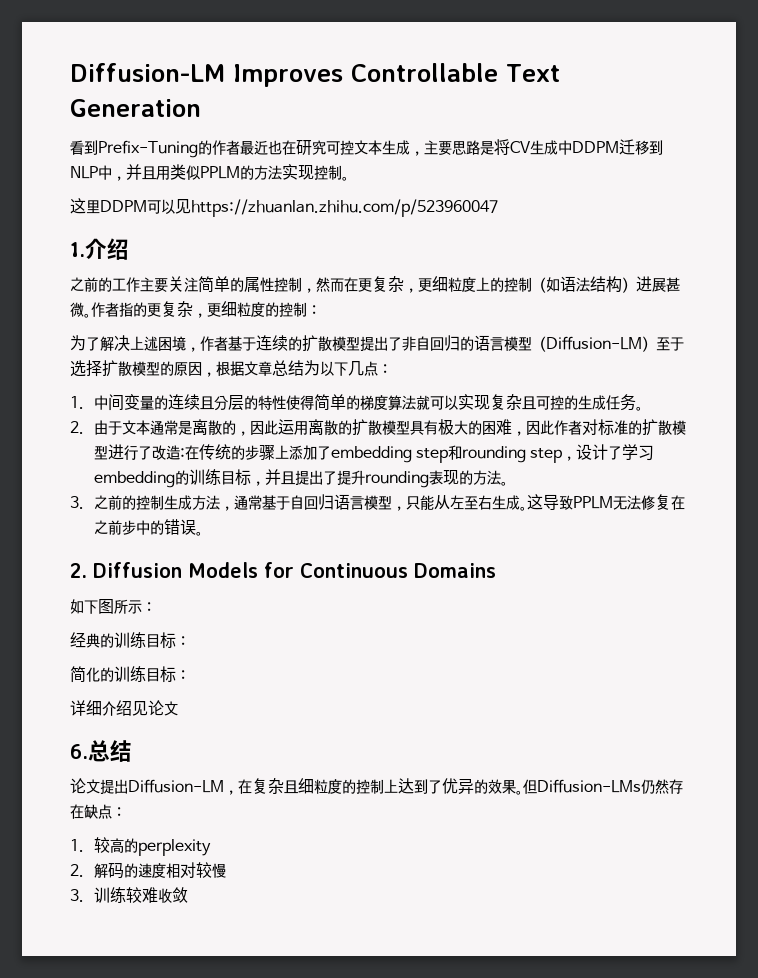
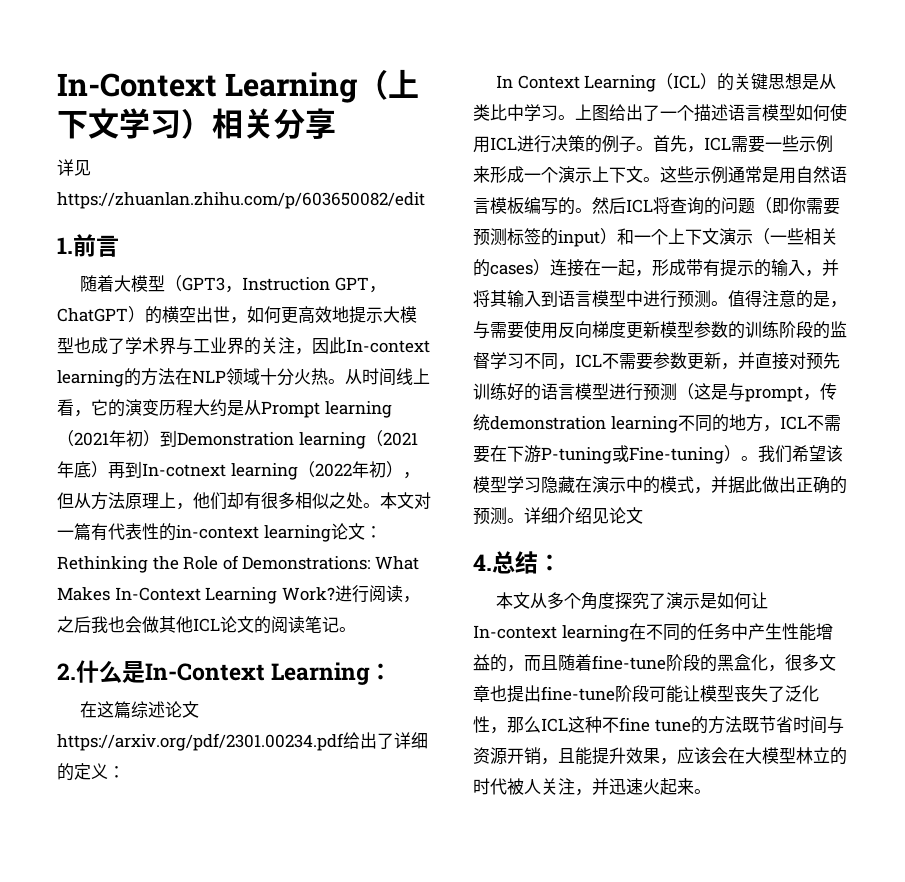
[70,63,560,87] [70,99,201,117] [70,139,663,158] [70,164,349,181] [70,198,498,217] [70,238,129,260] [70,276,680,293] [70,301,321,318] [70,335,684,352] [70,360,392,377] [70,394,643,411] [70,419,686,436] [93,444,655,463] [93,469,508,488] [70,494,685,511] [93,519,203,536] [70,562,496,578] [70,599,156,614] [70,632,190,649] [70,666,190,683] Diffusion-LM Improves Controllable Text Generation // 看到Prefix-Tuning的作者最近也在研究可控文本生成，主要思路是将CV生成中DDPM迁移到NLP中，并且用类似PPLM的方法实现控制。 // 这里DDPM可以见https://zhuanlan.zhihu.com/p/523960047 // 1.介绍 // 之前的工作主要关注简单的属性控制，然而在更复杂，更细粒度上的控制（如语法结构）进展甚微。作者指的更复杂，更细粒度的控制： // 为了解决上述困境，作者基于连续的扩散模型提出了非自回归的语言模型（Diffusion-LM）至于选择扩散模型的原因，根据文章总结为以下几点： // 1.中间变量的连续且分层的特性使得简单的梯度算法就可以实现复杂且可控的生成任务。 // 2.由于文本通常是离散的，因此运用离散的扩散模型具有极大的困难，因此作者对标准的扩散模型进行了改造:在传统的步骤上添加了embedding step和rounding step，设计了学习embedding的训练目标，并且提出了提升rounding表现的方法。 // 3.之前的控制生成方法，通常基于自回归语言模型，只能从左至右生成。这导致PPLM无法修复在之前步中的错误。 // 2. Diffusion Models for Continuous Domains // 如下图所示： // 经典的训练目标： // 简化的训练目标： // -> [57,69,420,103] [57,108,336,139] [57,159,91,176] [57,192,425,209] [57,234,119,257] [80,275,386,293] [57,306,417,324] [57,337,430,355] [57,368,430,387] [57,399,392,418] [57,430,418,449] [57,461,420,480] [57,492,431,510] [57,523,382,542] [57,555,419,573] [57,585,420,604] [57,616,356,634] [57,660,393,685] [80,701,200,719] [57,732,428,751] [57,763,125,781] [496,73,837,92] [473,103,847,122] [473,135,833,153] [473,166,847,184] [473,197,840,215] [473,228,838,247] [473,259,839,277] [473,290,847,308] [473,320,847,339] [473,352,840,370] [473,383,837,402] [473,414,841,433] [473,445,843,464] [473,476,847,494] [473,507,524,525] In-Context Learning（上下文学习）相关分享 // 详见https://zhuanlan.zhihu.com/p/603650082/edit // 1.前言 // 随着大模型（GPT3，Instruction GPT，ChatGPT）的横空出世，如何更高效地提示大模型也成了学术界与工业界的关注，因此In-context learning的方法在NLP领域十分火热。从时间线上看，它的演变历程大约是从Prompt learning（2021年初）到Demonstration learning（2021年底）再到In-cotnext learning（2022年初），但从方法原理上，他们却有很多相似之处。本文对一篇有代表性的in-context learning论文：Rethinking the Role of Demonstrations: What Makes In-Context Learning Work?进行阅读，之后我也会做其他ICL论文的阅读笔记。 // 2.什么是In-Context Learning： // 在这篇综述论文https://arxiv.org/pdf/2301.00234.pdf给出了详细的定义： // In Context Learning（ICL）的关键思想是从类比中学习。上图给出了一个描述语言模型如何使用ICL进行决策的例子。首先，ICL需要一些示例来形成一个演示上下文。这些示例通常是用自然语言模板编写的。然后ICL将查询的问题（即你需要预测标签的input）和一个上下文演示（一些相关的cases）连接在一起，形成带有提示的输入，并将其输入到语言模型中进行预测。值得注意的是，与需要使用反向梯度更新模型参数的训练阶段的监督学习不同，ICL不需要参数更新，并直接对预先训练好的语言模型进行预测（这是与prompt，传统demonstration learning不同的地方，ICL不需要在下游P-tuning或Fine-tuning）。我们希望该模型学习隐藏在演示中的模式，并据此做出正确的预测。
[70,740,132,762] [70,778,683,795] [70,804,126,819] [70,837,211,856] [70,862,226,879] [70,887,188,903] 6.总结 // 论文提出Diffusion-LM，在复杂且细粒度的控制上达到了优异的效果。但Diffusion-LMs仍然存在缺点： // 1.较高的perplexity // 2.解码的速度相对较慢 // 3.训练较难收敛 -> [473,551,561,574] [496,592,769,610] [473,623,833,642] [473,654,836,672] [473,685,819,703] [473,716,844,734] [473,747,847,765] [473,778,711,796] 4.总结： // 本文从多个角度探究了演示是如何让In-context learning在不同的任务中产生性能增益的，而且随着fine-tune阶段的黑盒化，很多文章也提出fine-tune阶段可能让模型丧失了泛化性，那么ICL这种不fine tune的方法既节省时间与资源开销，且能提升效果，应该会在大模型林立的时代被人关注，并迅速火起来。

